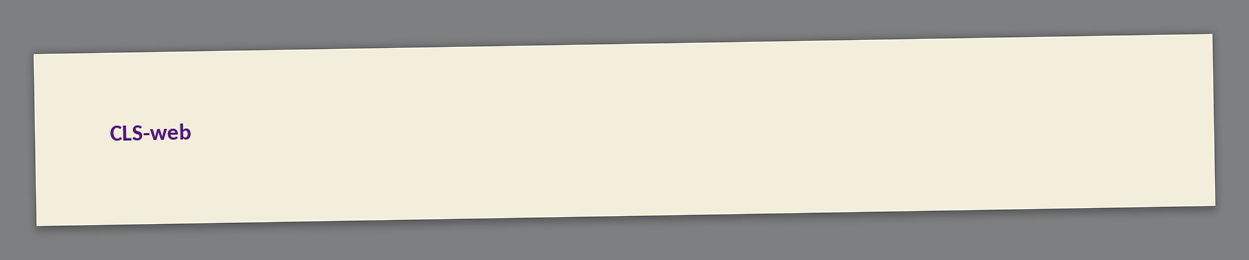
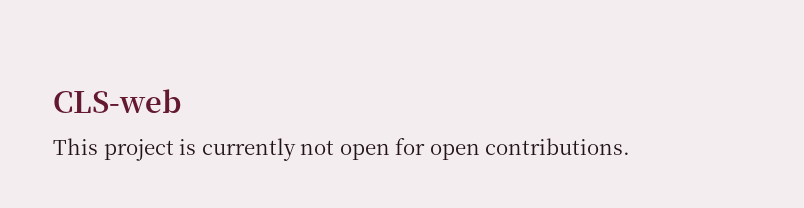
(192, 132) none -> [53,138,631,161] // This project is currently not open for open contributions.

